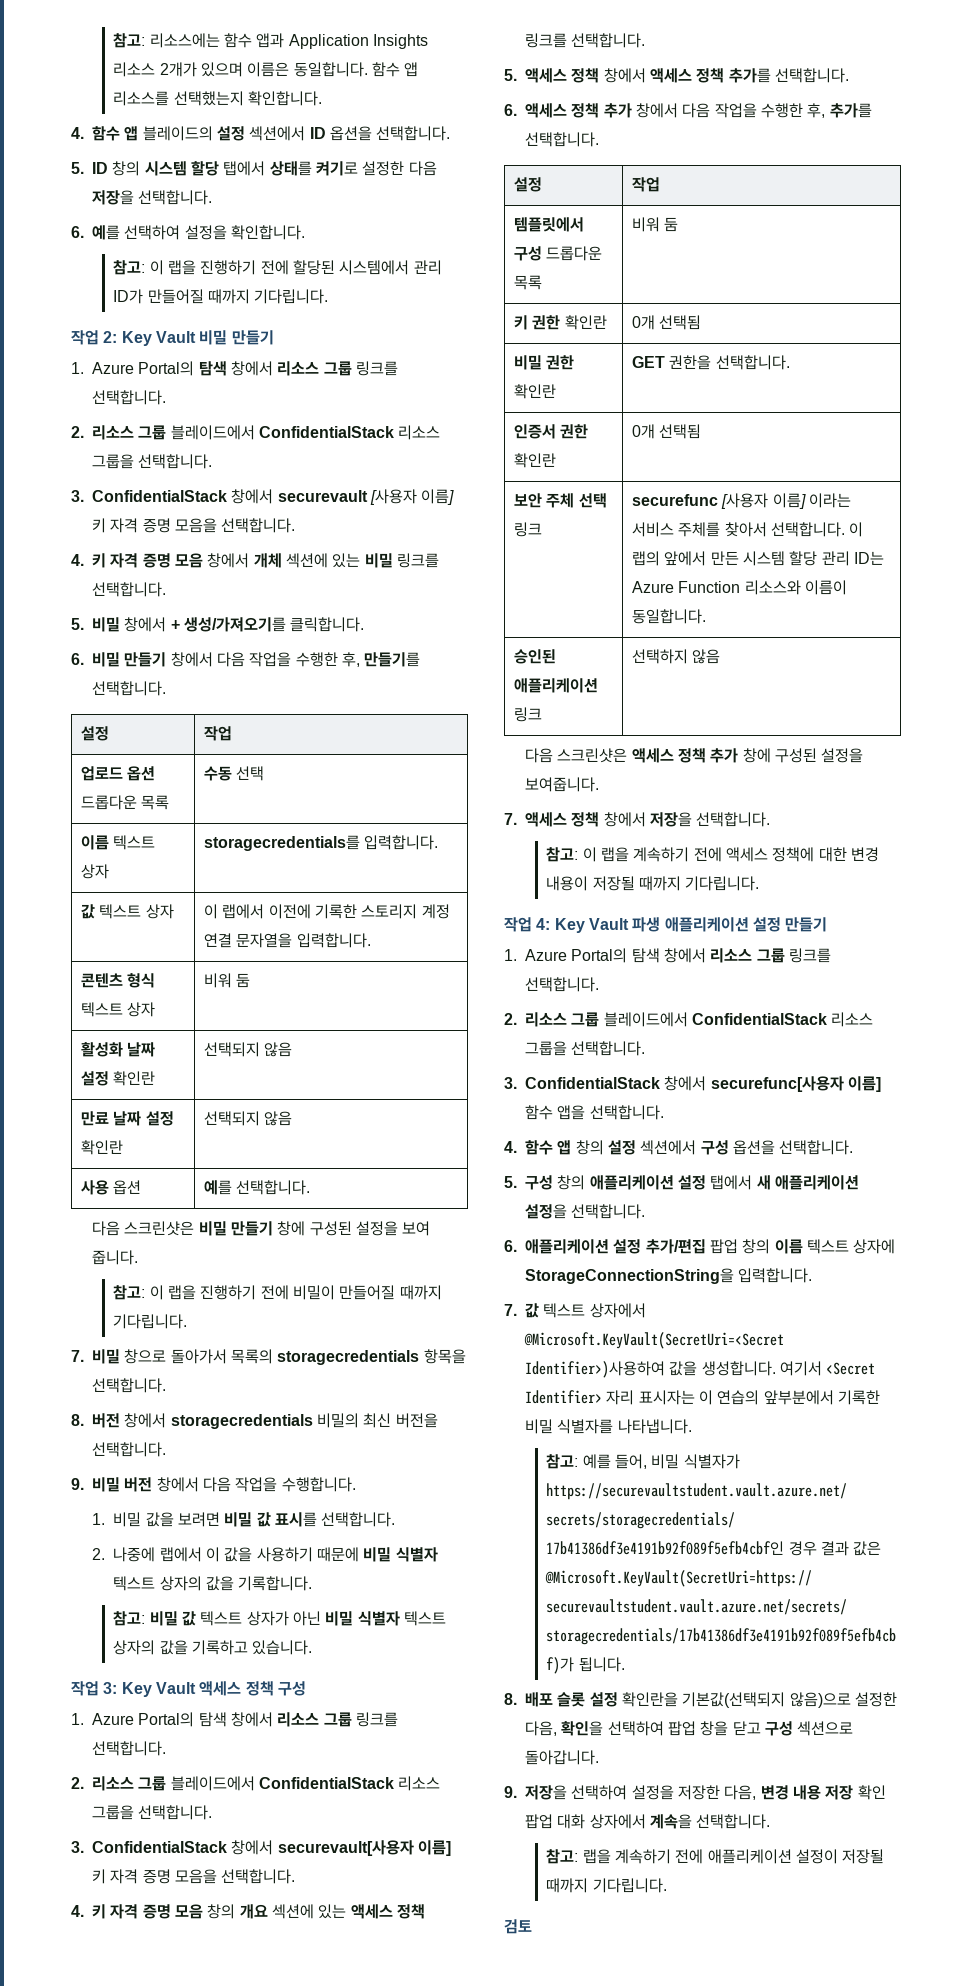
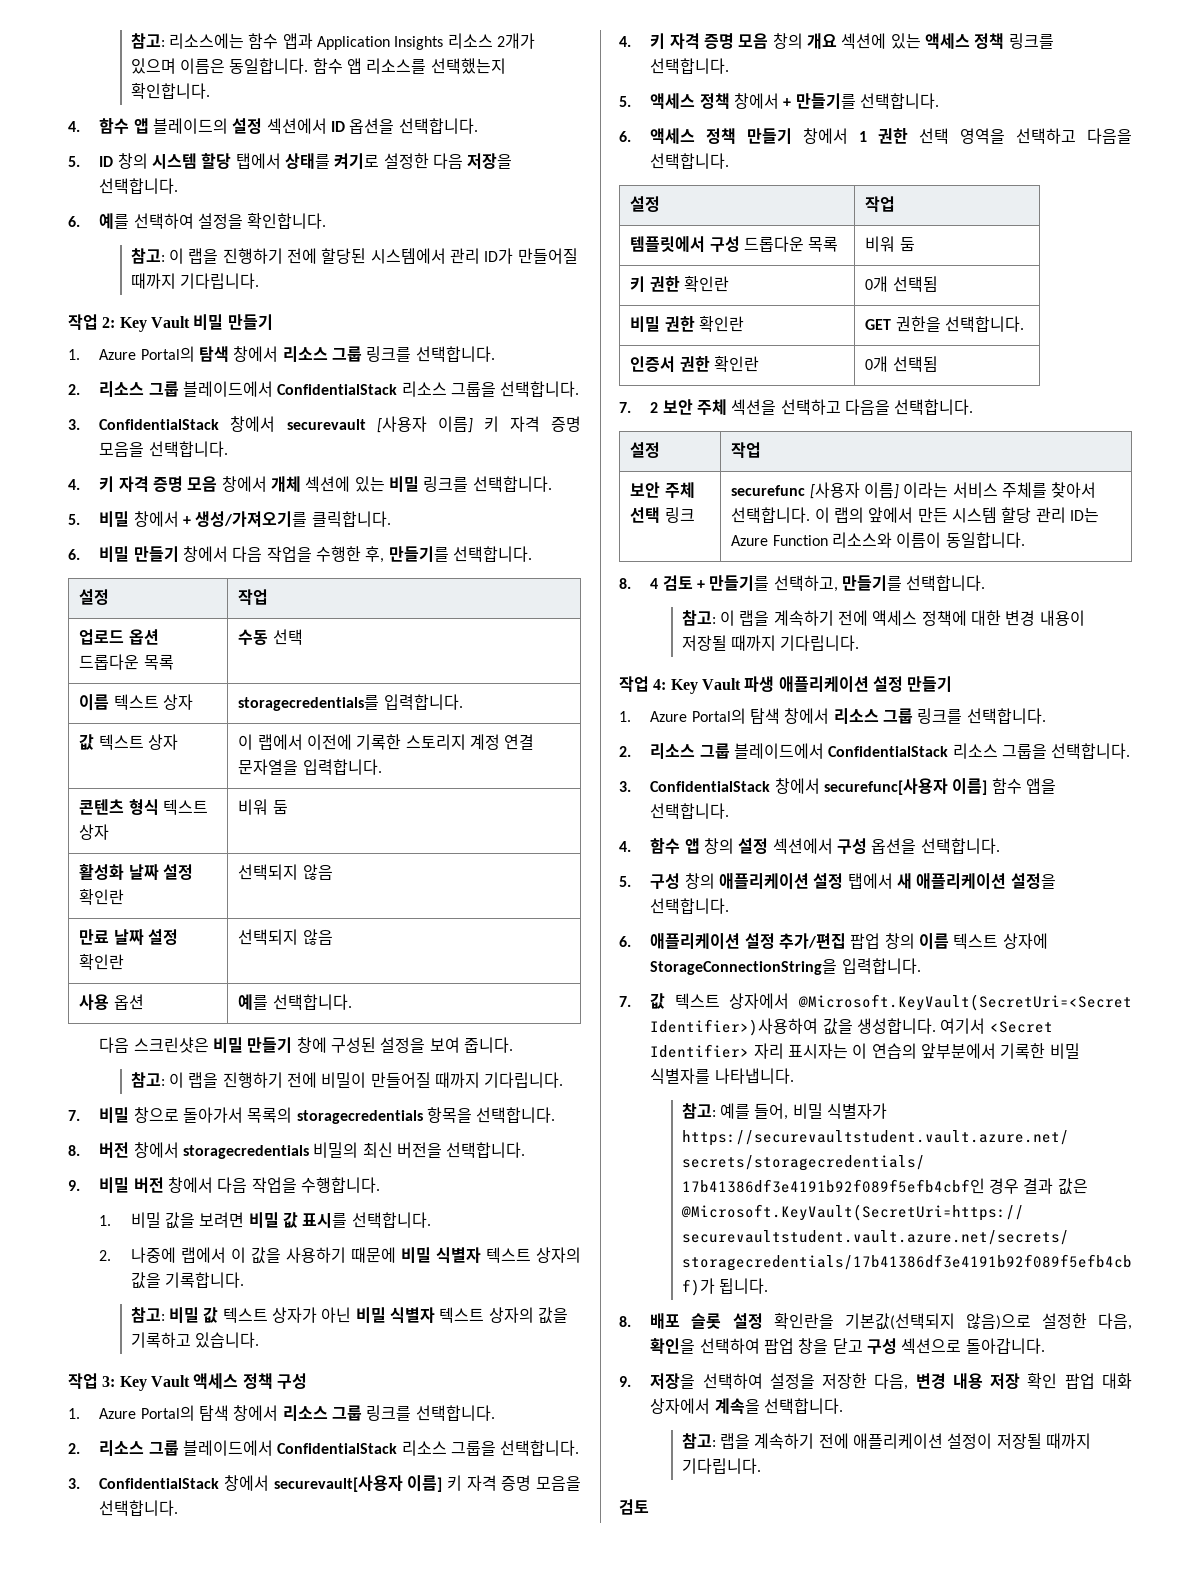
[650,68,771,83] 액세스 정책 추가를 -> [783,93,856,109] + 만들기를
[603,103,872,118] 추가 창에서 다음 작업을 수행한 후, 추가를 -> [747,128,1132,144] 만들기 창에서 1 권한 선택 영역을 선택하고 다음을
(702, 431) none -> [619,399,974,415] [630,442,661,458] [731,442,762,458] // 7. 2 보안 주체 섹션을 선택하고 다음을 선택합니다. // 설정 | 작업
[514,649,557,664] [514,678,599,693] [514,707,543,722] [632,649,721,664] [525,748,864,763] [525,777,600,792] [504,812,693,827] // 승인된 애플리케이션 링크 | 선택하지 않음 // 다음 스크린샷은 액세스 정책 추가 창에 구성된 설정을 보여줍니다. // 7. 액세스 정책 창에서 저장을 -> [619,575,902,592] // 8. 4 검토 + 만들기를 선택하고, 만들기를

